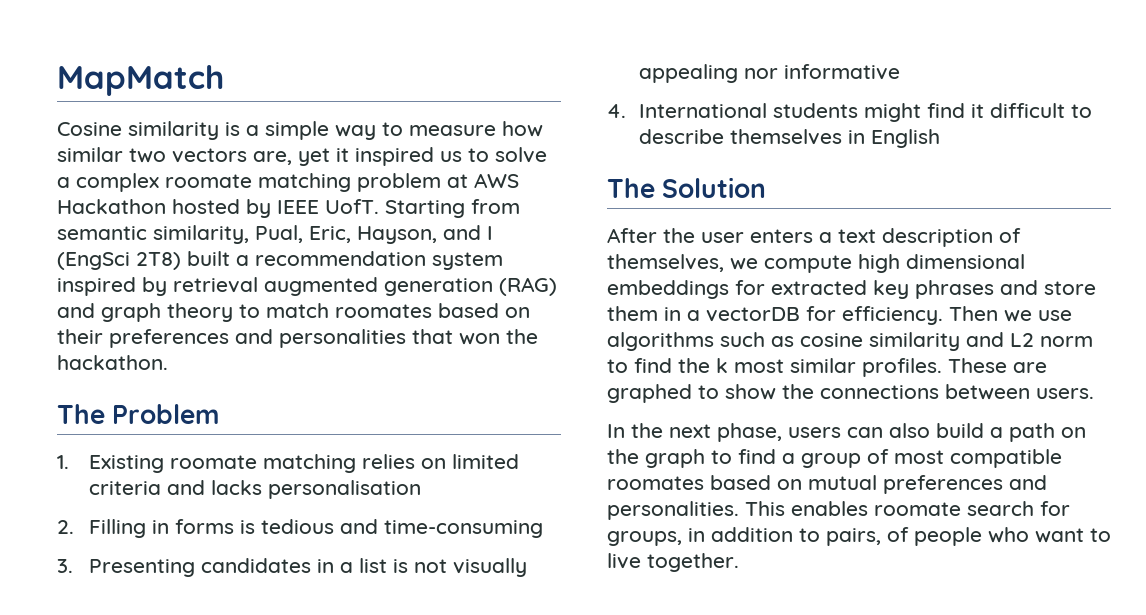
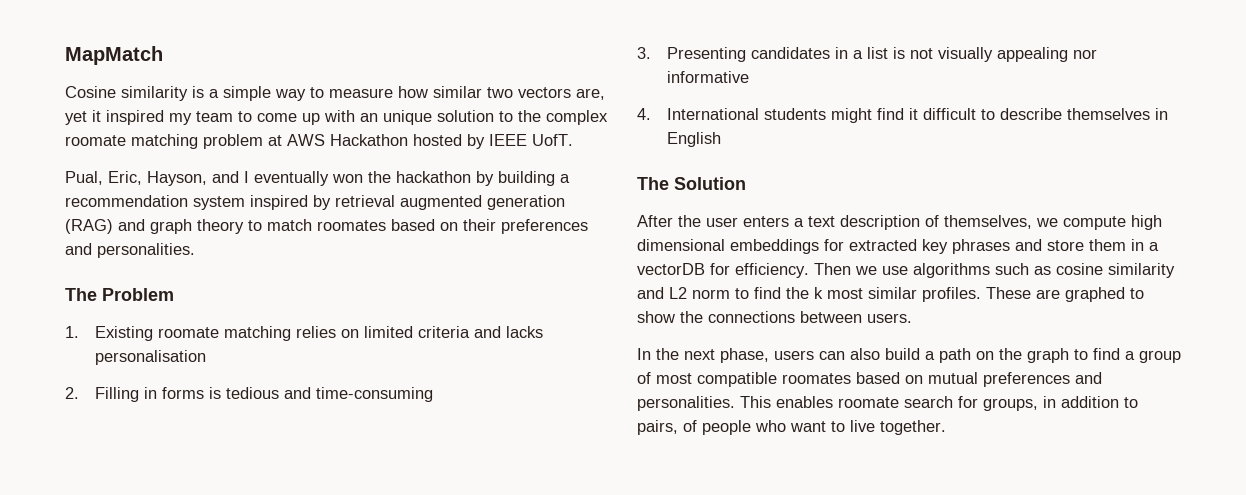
[440,147,547,163] [57,177,70,188] us to solve a -> [169,110,541,125] my team to come up with an unique solution to the
[385,199,520,218] [57,225,249,244] Starting from semantic similarity, -> (573, 140) //
[57,251,230,270] (EngSci 2T8) built -> [254,171,555,186] eventually won the hackathon by building
[279,329,538,348] [57,355,168,370] personalities that won the hackathon. -> [97,243,195,258] personalities.

